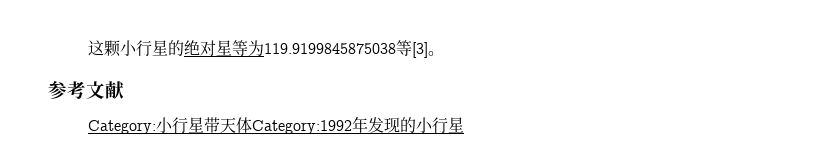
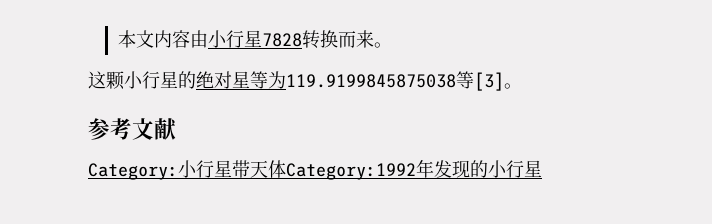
(88, 48) none -> [117,30,392,49] 本文内容由小行星7828转换而来。 //

